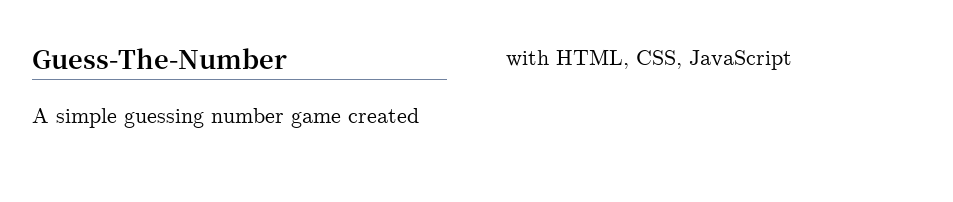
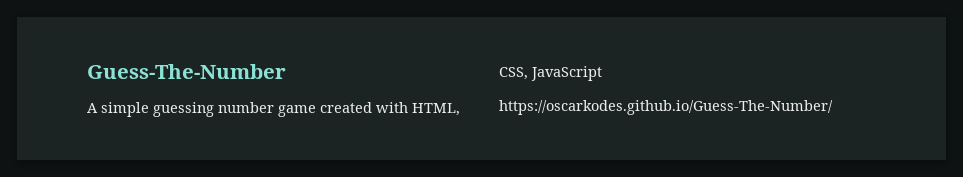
(792, 60) none -> [499,100,833,115] // https://oscarkodes.github.io/Guess-The-Number/

